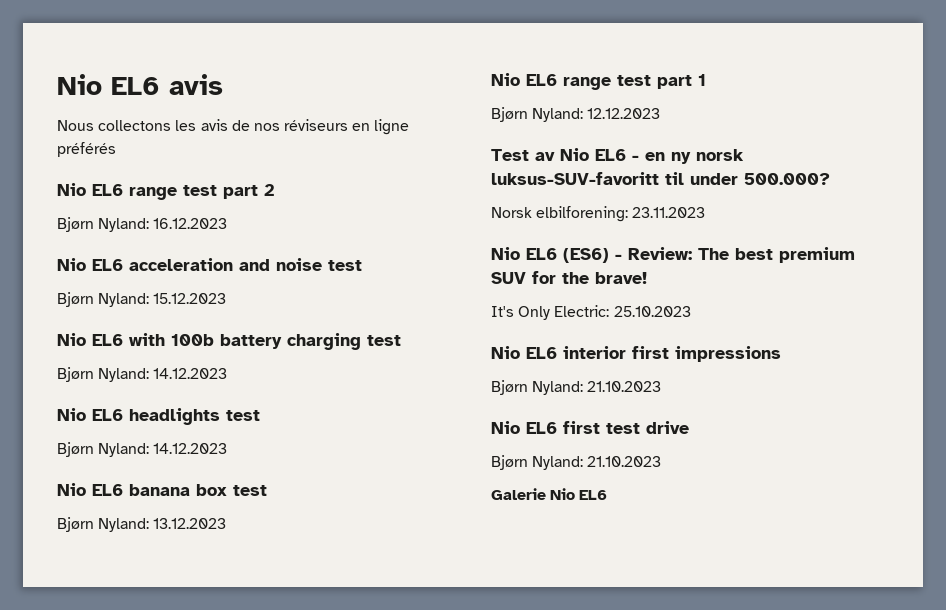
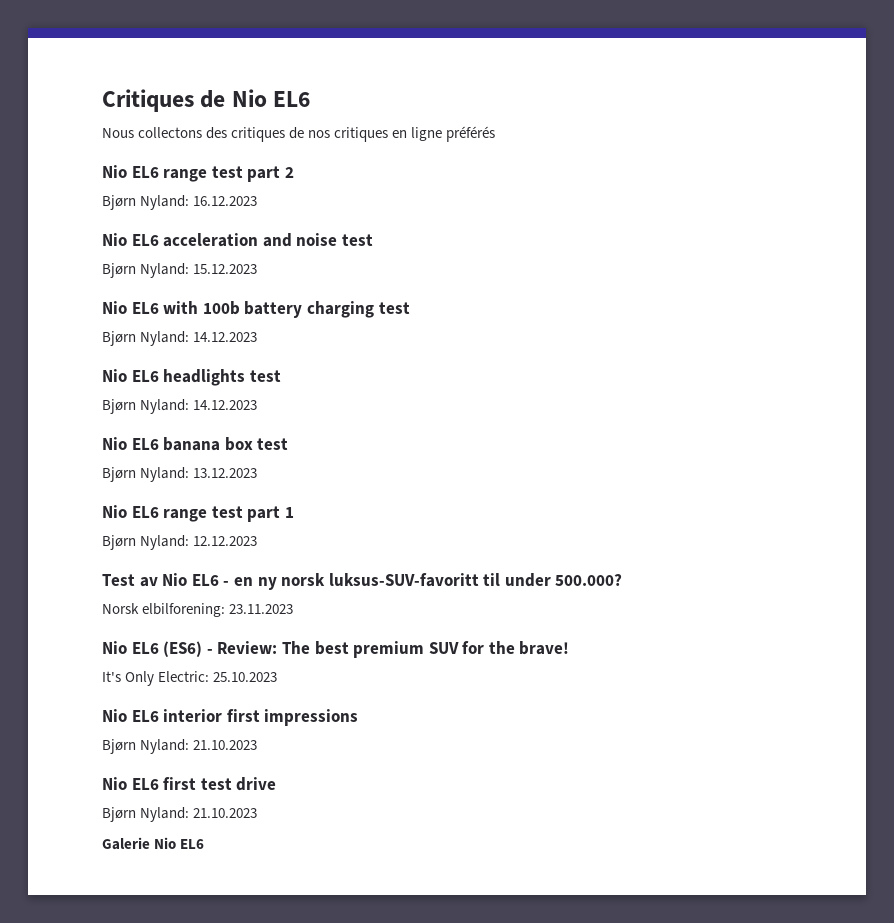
[57,74,223,95] Nio EL6 avis -> [102,89,311,112] Critiques de Nio EL6
[175,119,228,131] les avis -> [206,127,286,142] des critiques
[284,119,349,131] réviseurs -> [334,127,389,142] critiques

